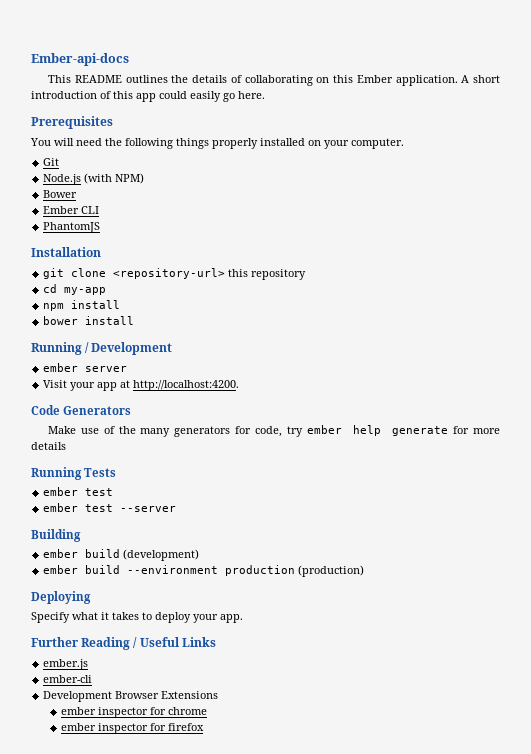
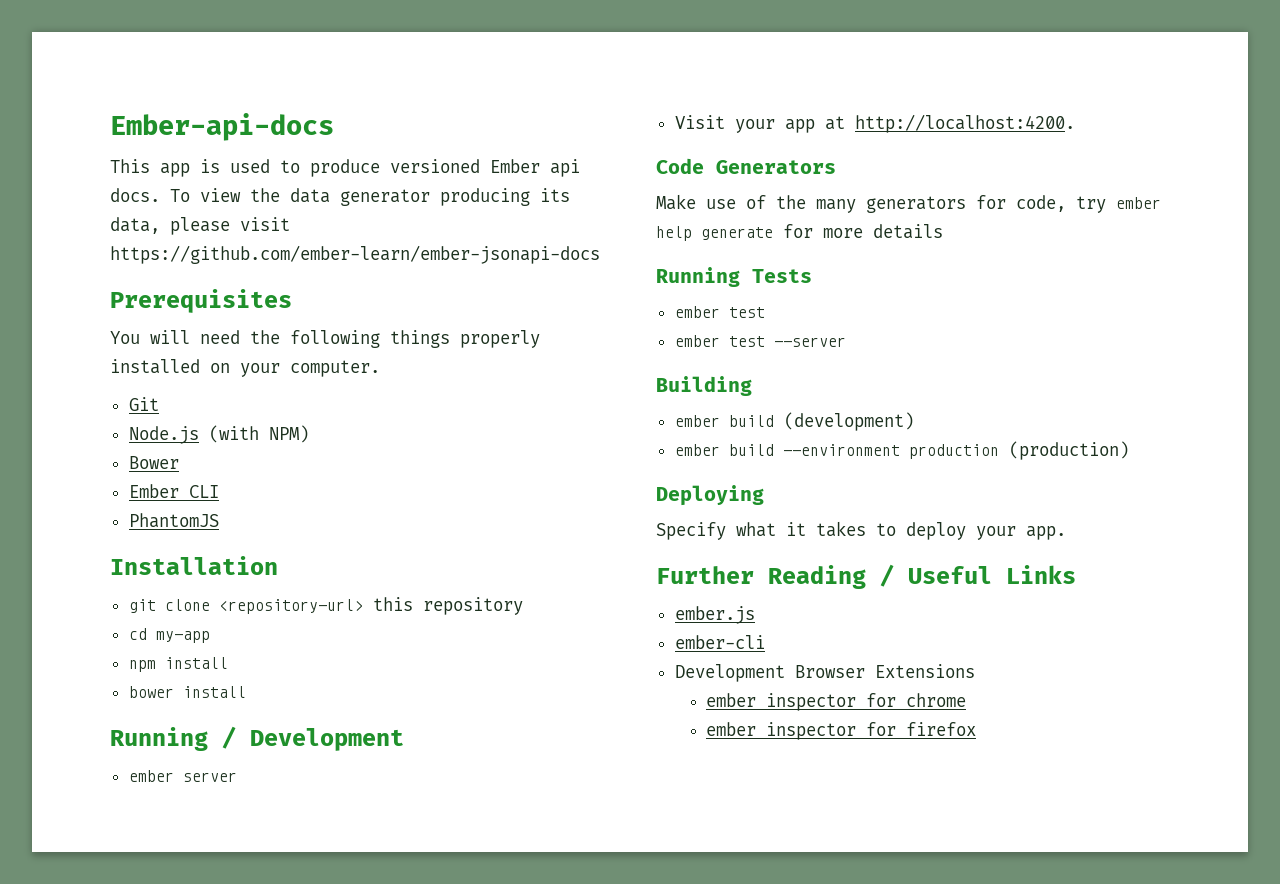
[74,75,500,86] [31,91,265,102] README outlines the details of collaborating on this Ember application. A short introduction of this app could easily go here. -> [160,159,580,177] [110,188,570,206] [110,217,290,235] [110,245,600,264] app is used to produce versioned Ember api docs. To view the data generator producing its data, please visit https://github.com/ember-learn/ember-jsonapi-docs

